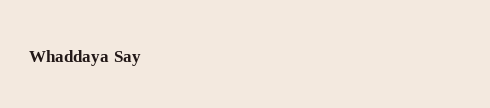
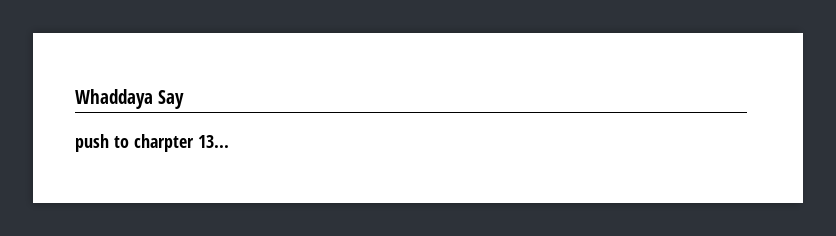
(141, 58) none -> [75,134,229,152] // push to charpter 13...

